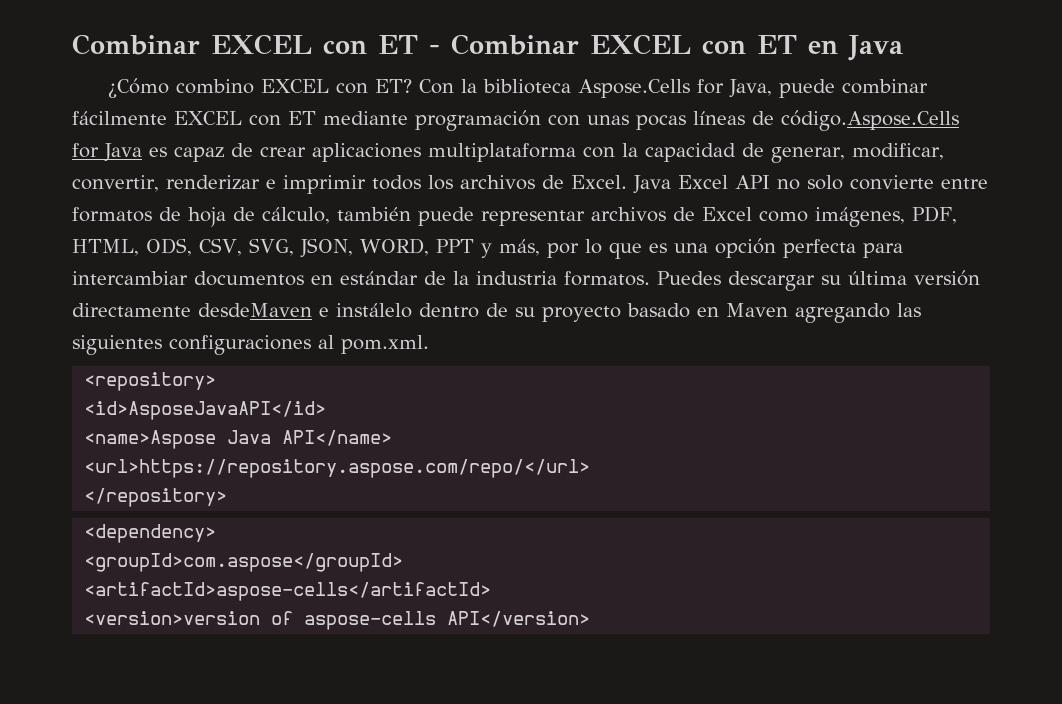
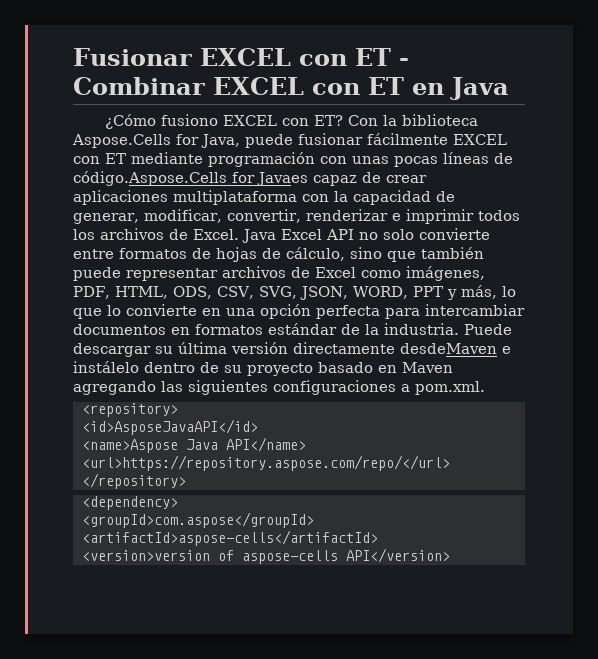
[72,34,200,55] Combinar -> [73,48,192,66] Fusionar
[175,79,254,94] combino -> [160,114,218,126] fusiono
[841,79,928,94] combinar -> [298,133,363,145] fusionar
[104,143,167,162] Java es -> [257,172,308,186] Javaes
[188,207,226,227] hoja -> [216,247,257,262] hojas
(330, 215) none -> [350,247,416,262] sino que
[546,243,579,258] por -> (497, 292) none
[648,243,667,253] es -> [107,304,221,316] lo convierte en
(333, 280) none -> [195,324,263,335] formatos
[476,271,721,286] industria formatos. Puedes -> [384,323,512,335] industria. Puede
[318,335,334,349] al -> [401,384,410,392] a

